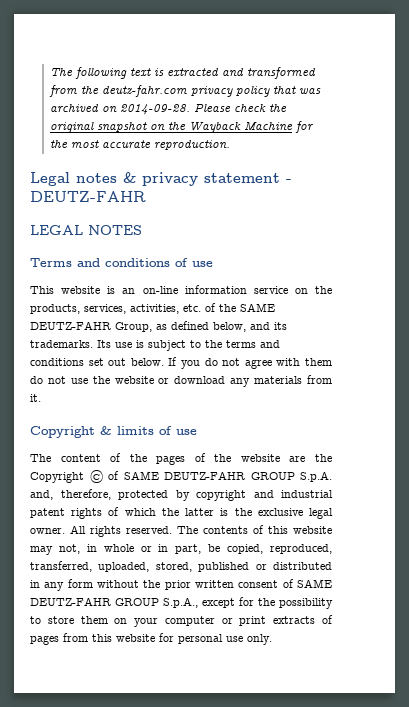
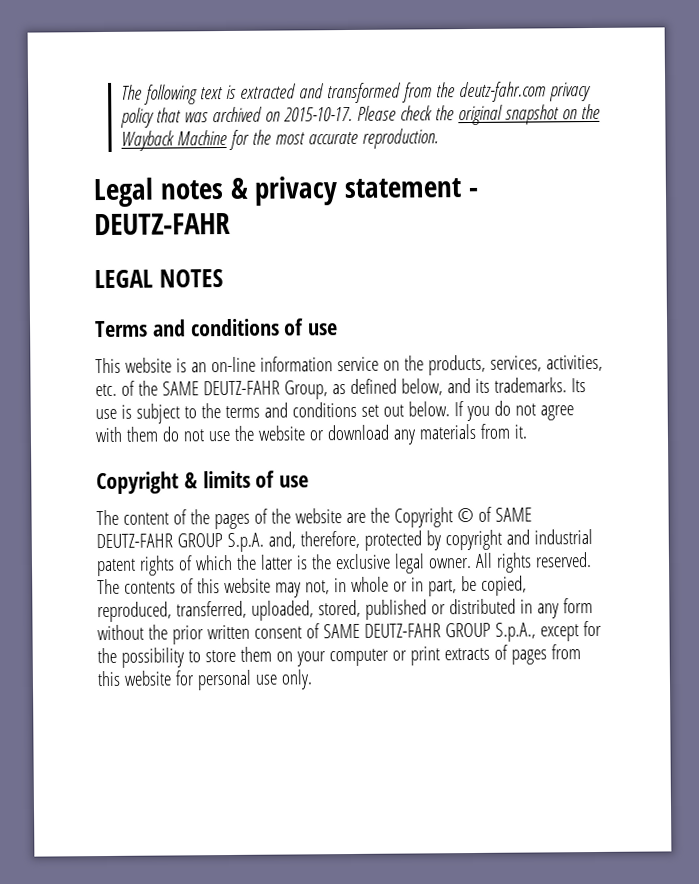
[119,104,190,115] 2014-09-28. -> [282,106,353,122] 2015-10-17.

